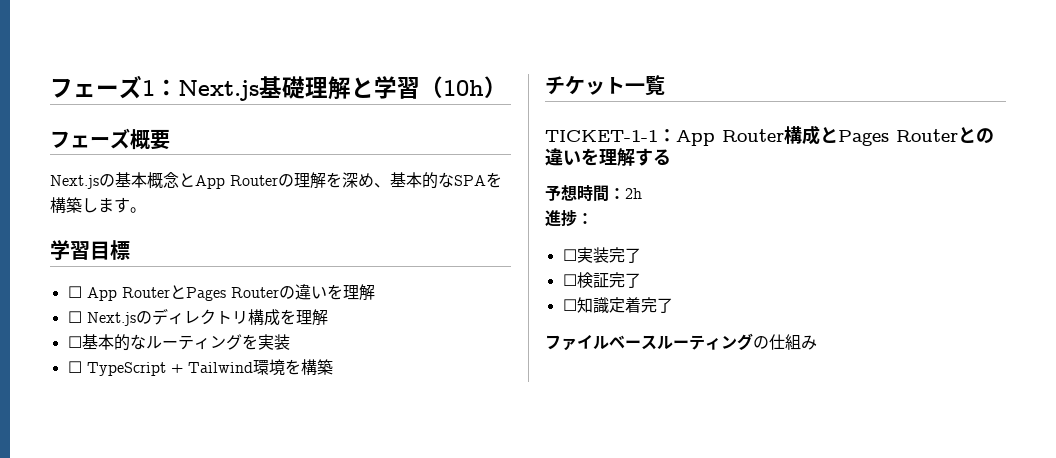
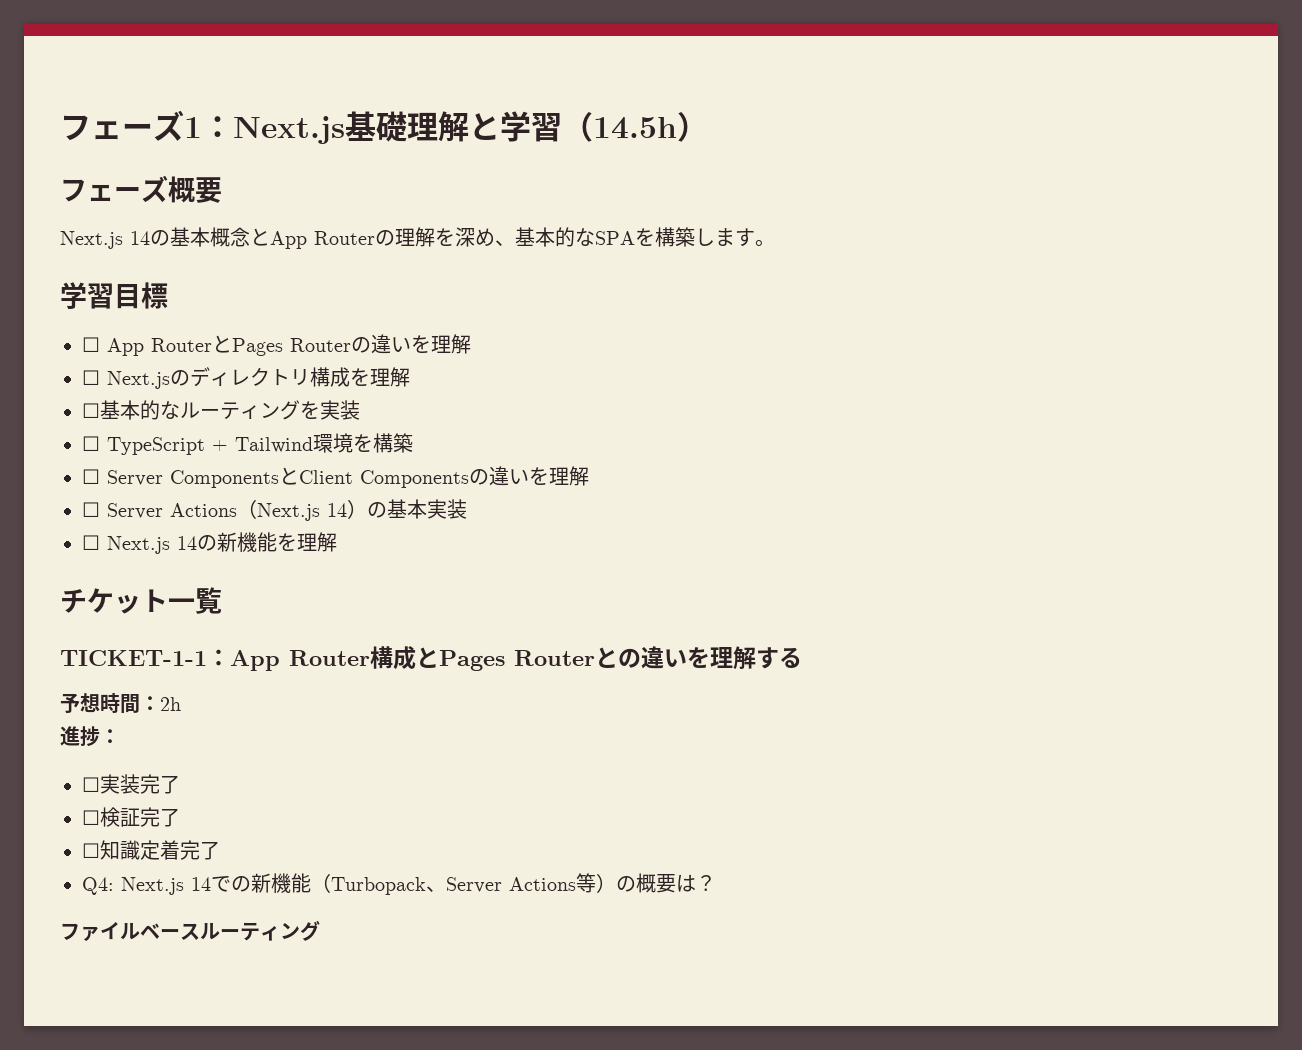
[443,80,484,96] 10h -> [593,117,677,139] 14.5h
(99, 182) none -> [130,231,150,245] 14
(333, 367) none -> [82,466,589,488] [82,499,467,521] [82,532,337,554] // ☐ Server ComponentsとClient Componentsの違いを理解 // ☐ Server Actions（Next.js 14）の基本実装 // ☐ Next.js 14の新機能を理解
(673, 305) none -> [82,873,716,895] // Q4: Next.js 14での新機能（Turbopack、Server Actions等）の概要は？
[753,334,817,350] の仕組み -> (320, 930) none

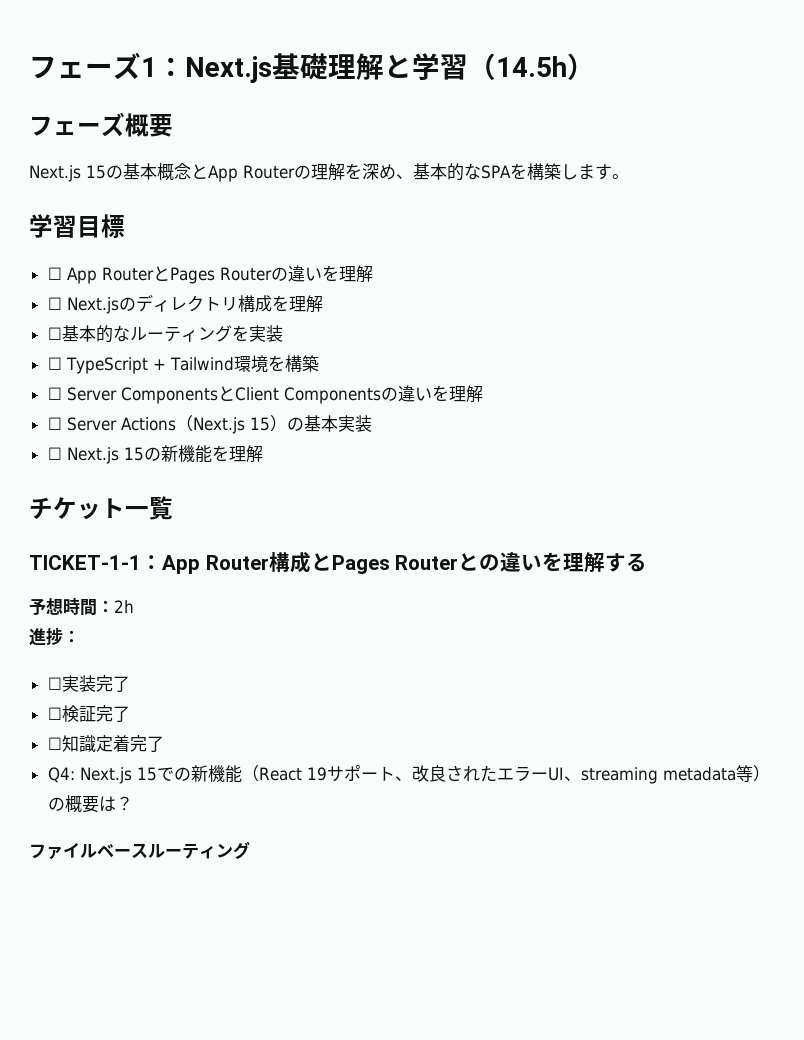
[130,231,150,245] 14 -> [86,165,106,179] 15
[327,503,347,517] 14 -> [249,417,270,431] 15
[177,536,197,550] 14 -> [123,447,144,461] 15
[191,877,211,891] 14 -> [136,767,157,781] 15
[331,877,576,895] Turbopack、Server Actions -> [258,765,736,784] React 19サポート、改良されたエラーUI、streaming metadata

